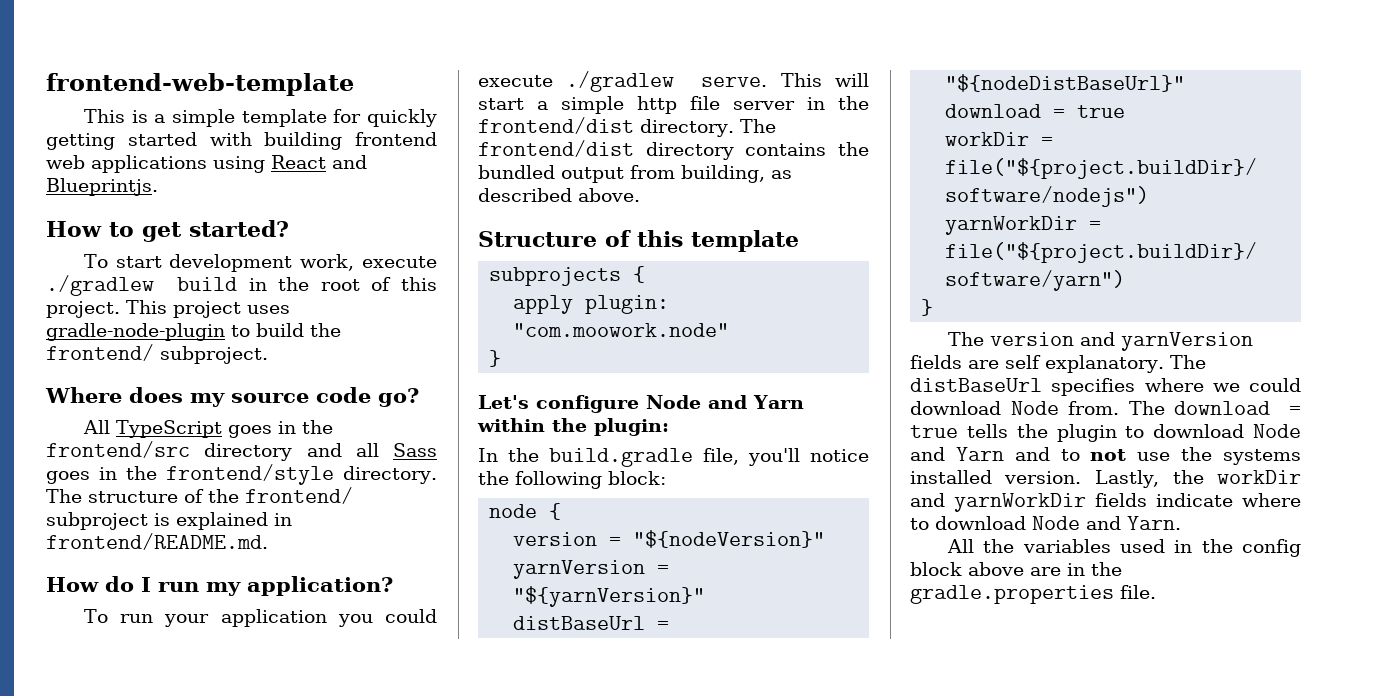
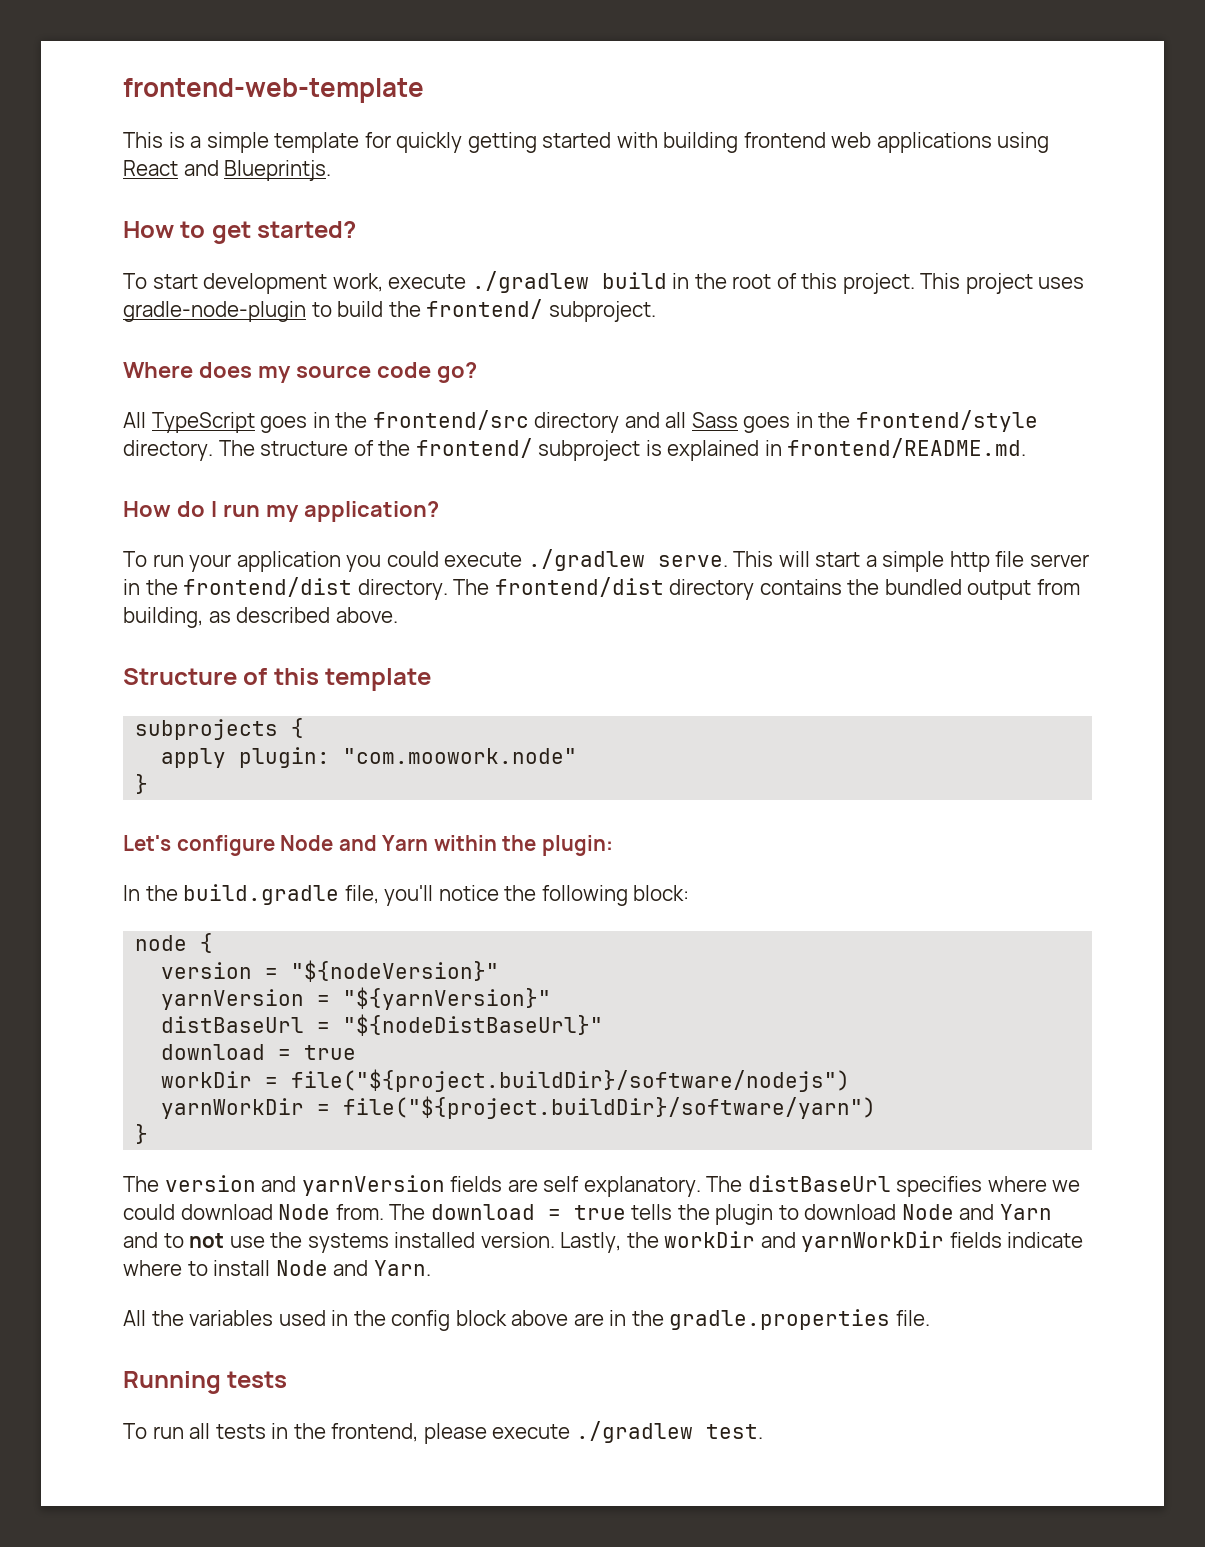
[935,516,1026,530] download -> [213,1260,271,1276] install
(1156, 592) none -> [123,1371,288,1394] [123,1421,763,1444] // Running tests // To run all tests in the frontend, please execute ./gradlew test.

